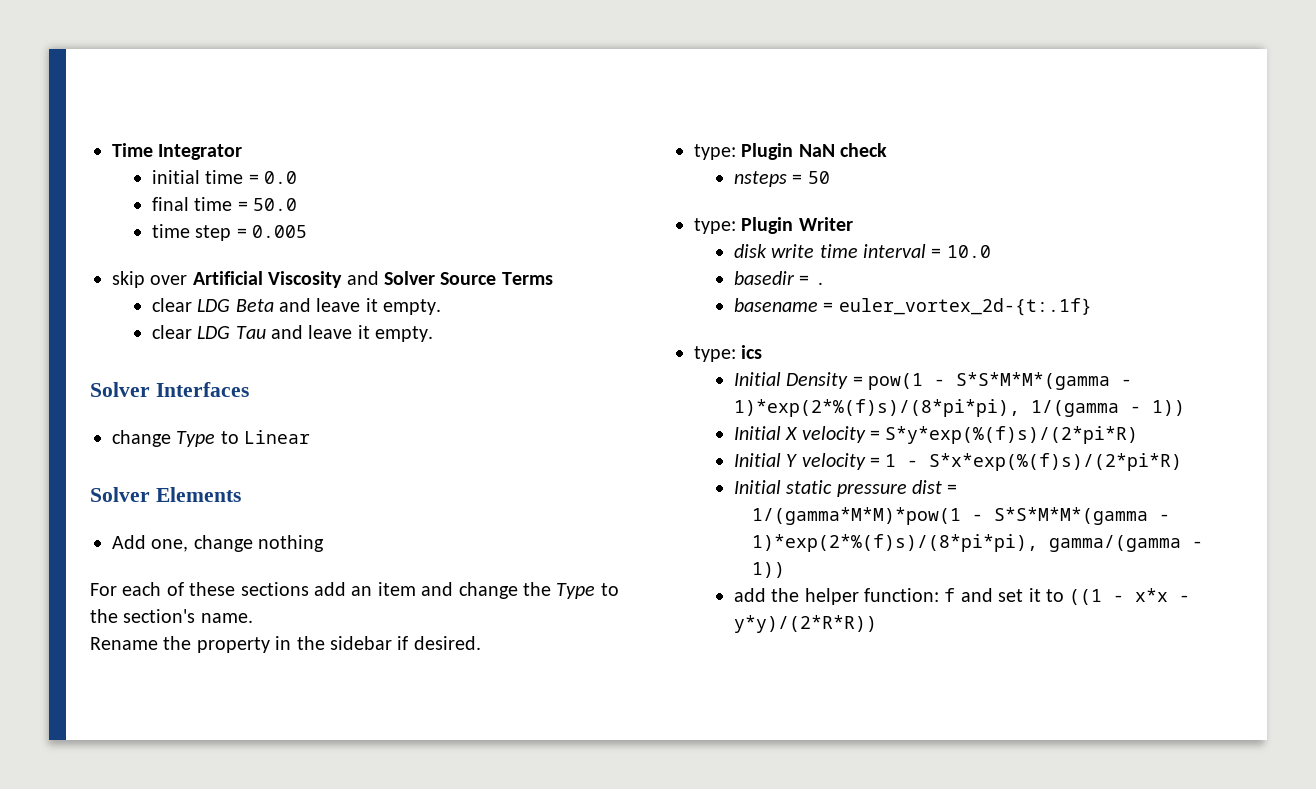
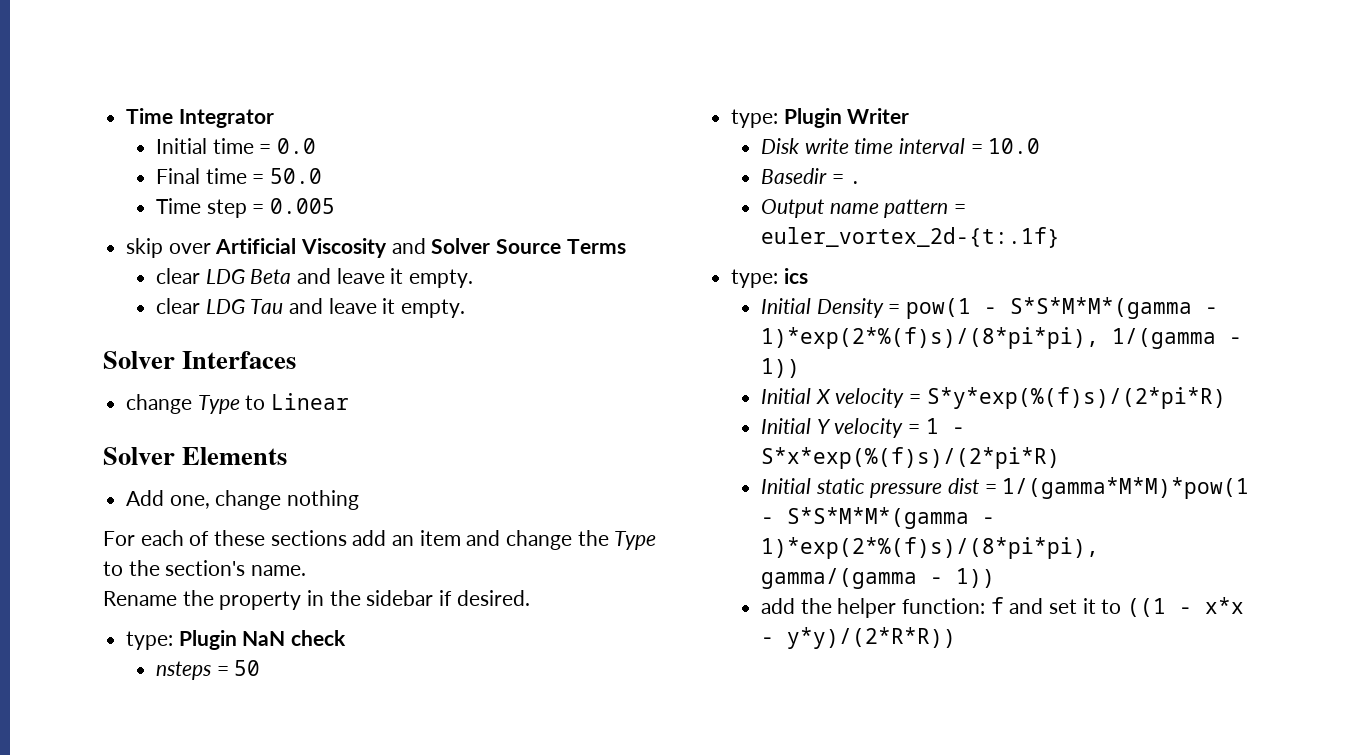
[151,170,200,184] initial -> [156,138,208,154] Initial
[151,197,189,211] final -> [156,168,201,184] Final
[151,224,190,238] time -> [156,198,202,214] Time
[733,244,767,258] disk -> [761,138,801,154] Disk
[733,271,795,285] basedir -> [761,168,828,184] Basedir
[733,298,818,312] basename -> [761,199,949,218] Output name pattern
(958, 489) // -> (997, 489) none

